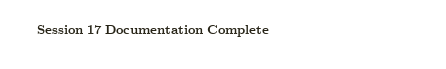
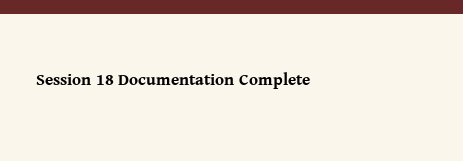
[87,25,102,34] 17 -> [95,75,114,85] 18

